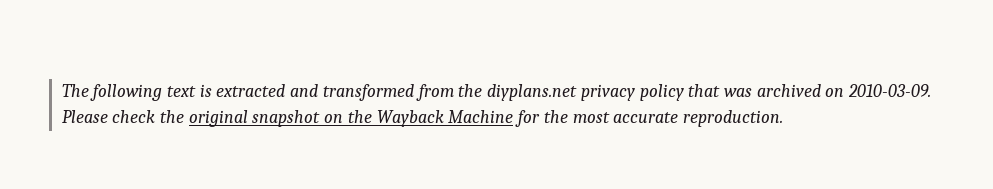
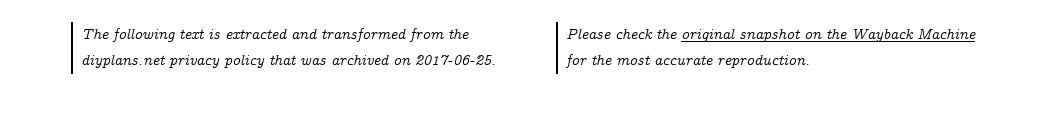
[848,84,932,97] 2010-03-09. -> [415,55,497,65] 2017-06-25.

